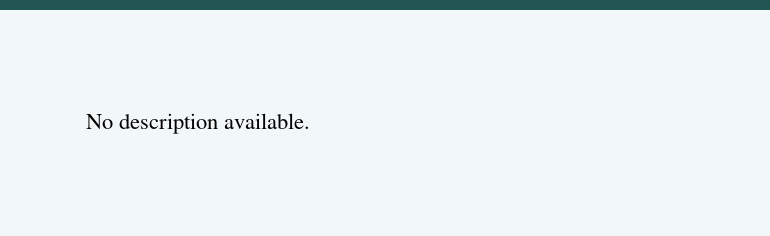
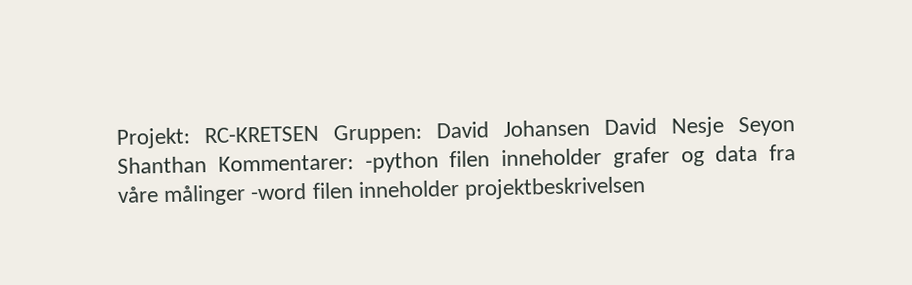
[86,113,311,134] No description available. -> [116,116,795,149] [117,144,796,174] [117,176,647,206] Projekt: RC-KRETSEN Gruppen: David Johansen David Nesje Seyon Shanthan Kommentarer: -python filen inneholder grafer og data fra våre målinger -word filen inneholder projektbeskrivelsen

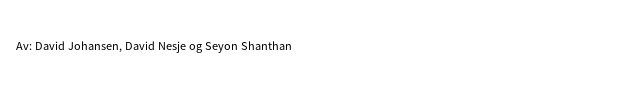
[116,119,590,149] Projekt: RC-KRETSEN Gruppen: David Johansen -> [16,41,122,53] Av: David Johansen,
(724, 127) none -> [188,44,203,53] og
[217,144,796,173] [117,176,647,206] Kommentarer: -python filen inneholder grafer og data fra våre målinger -word filen inneholder projektbeskrivelsen -> (292, 45) none

